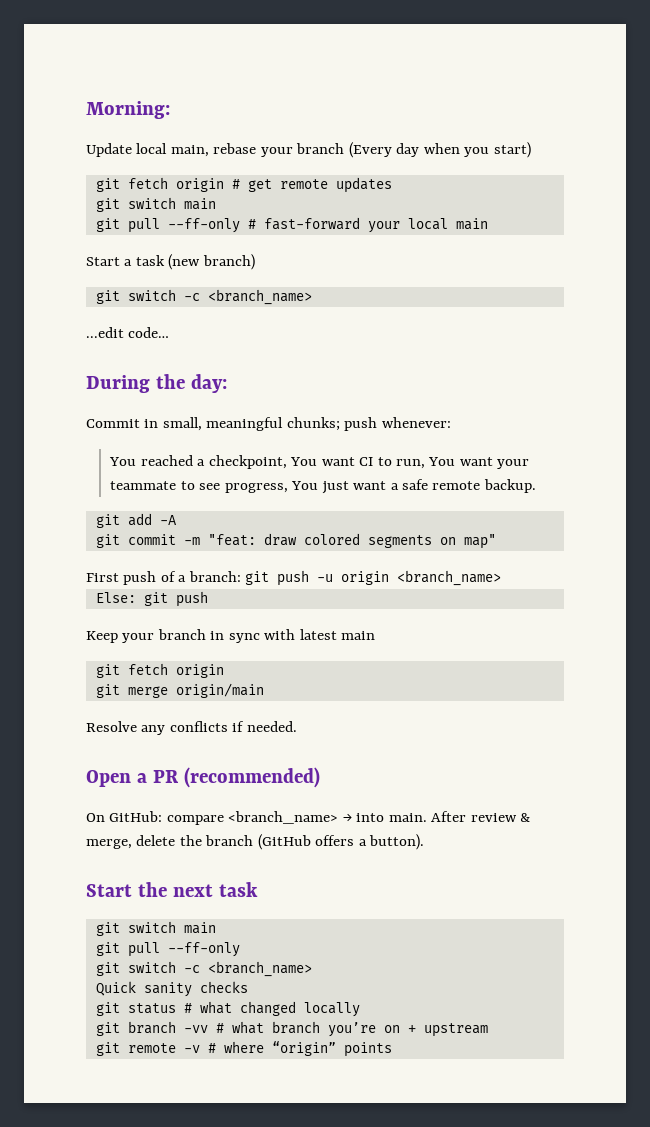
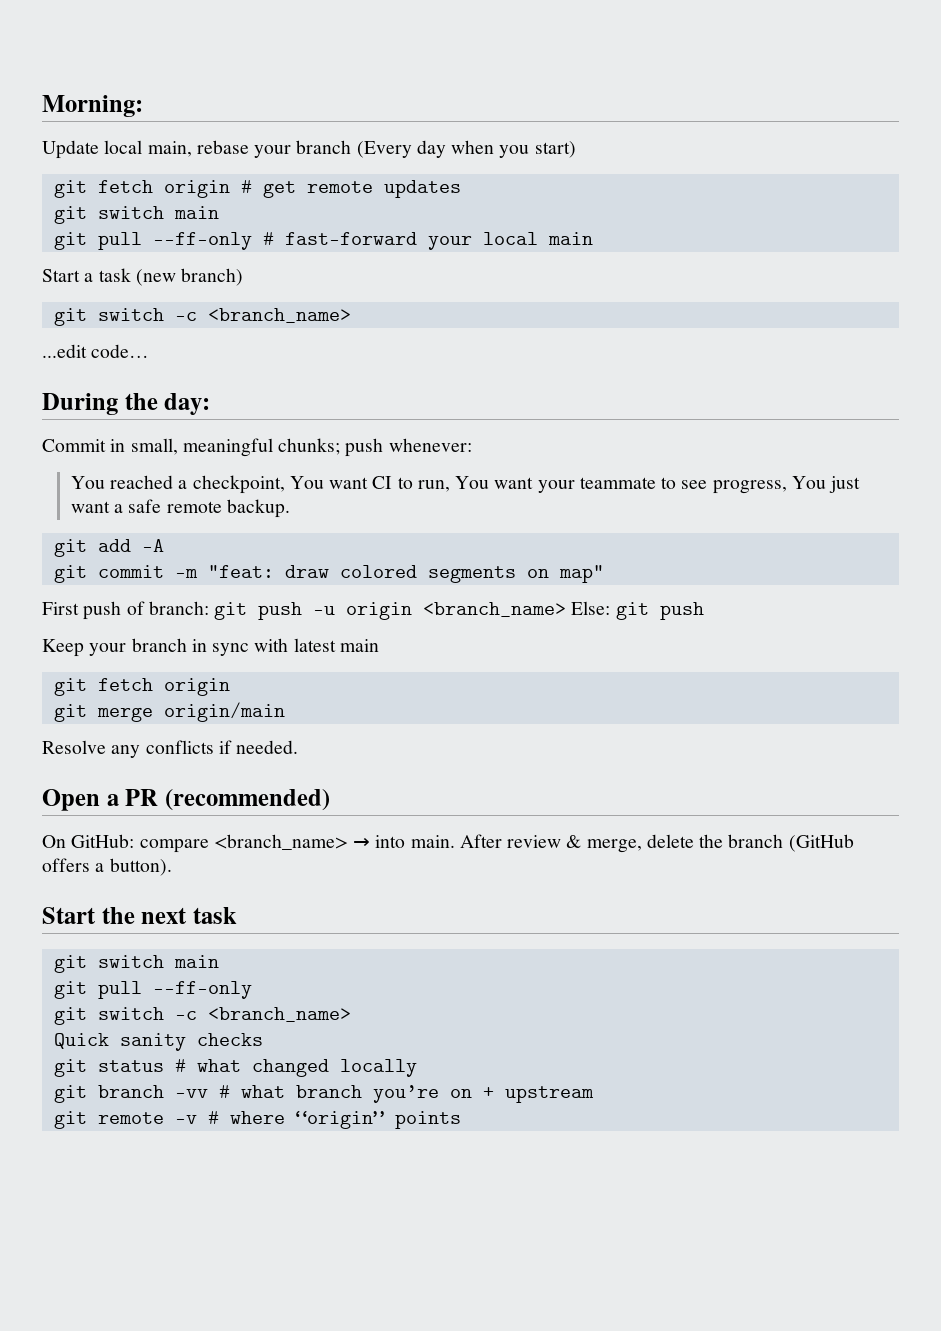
[178,575,187,582] a -> (145, 608) none
(502, 578) // -> (567, 609) none

